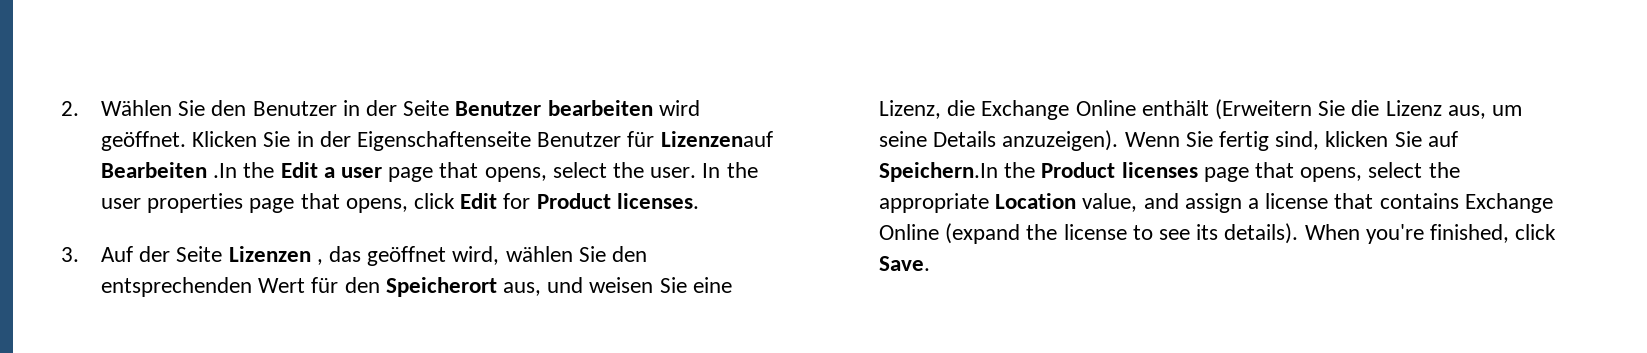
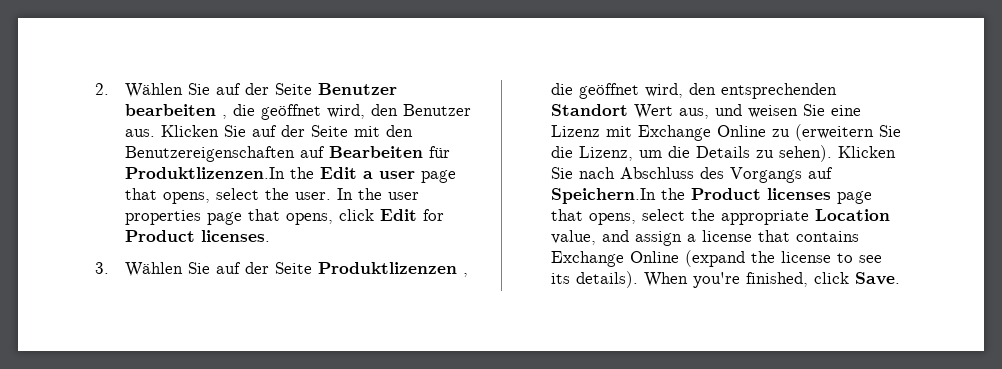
[211,100,360,116] den Benutzer in -> [216,83,242,95] auf
[658,100,700,116] [100,131,773,151] [100,162,238,178] wird geöffnet. Klicken Sie in der Eigenschaftenseite Benutzer für Lizenzenauf Bearbeiten .In -> [222,104,472,120] [125,125,414,137] [125,146,451,162] [125,167,286,179] , die geöffnet wird, den Benutzer aus. Klicken Sie auf der Seite mit den Benutzereigenschaften auf Bearbeiten für Produktlizenzen.In
[100,246,647,266] [100,277,497,297] Auf der Seite Lizenzen , das geöffnet wird, wählen Sie den entsprechenden Wert für den Speicherort -> [125,262,469,277] [551,83,838,99] [551,104,674,119] Wählen Sie auf der Seite Produktlizenzen , die geöffnet wird, den entsprechenden Standort Wert
[878,99,1522,120] [878,130,1422,151] Lizenz, die Exchange Online enthält (Erweitern Sie die Lizenz aus, um seine Details anzuzeigen). Wenn Sie fertig sind, klicken Sie -> [551,124,902,141] [551,145,897,162] [551,167,803,183] Lizenz mit Exchange Online zu (erweitern Sie die Lizenz, um die Details zu sehen). Klicken Sie nach Abschluss des Vorgangs

